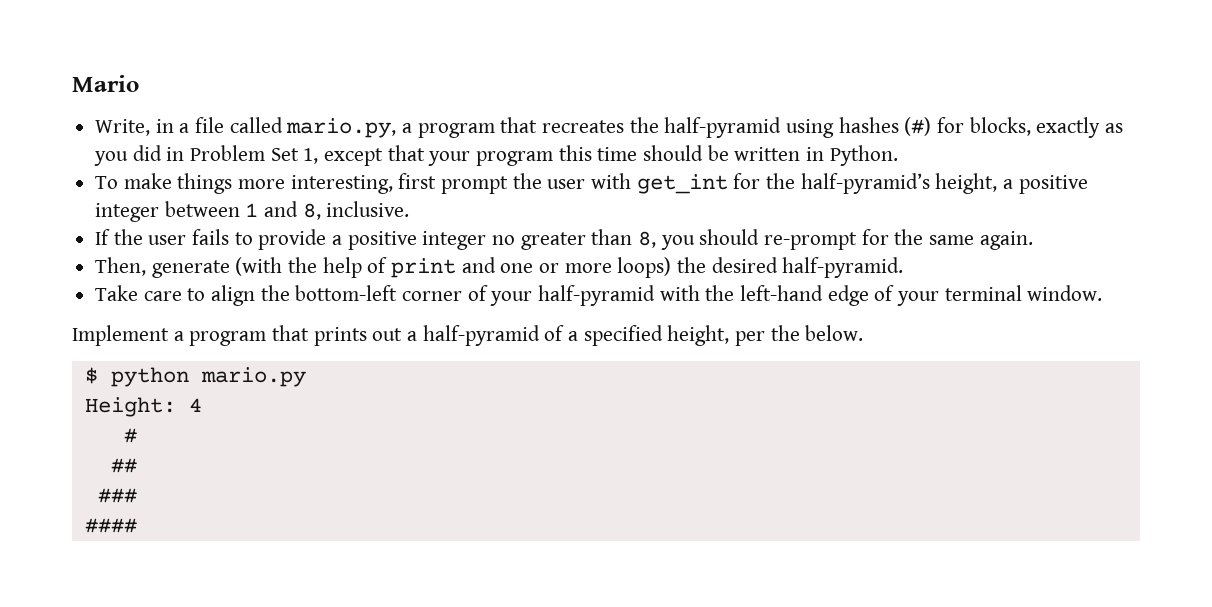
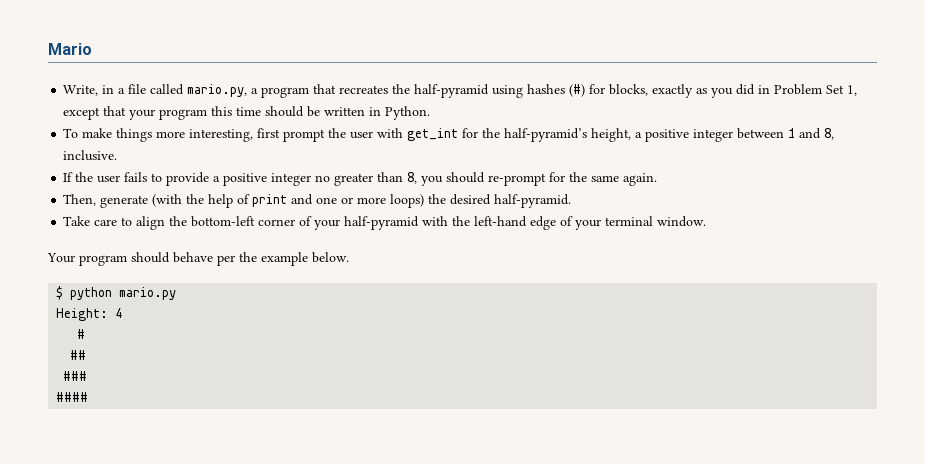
[72,325,730,346] Implement a program that prints out a half-pyramid of a specified height, -> [47,252,213,266] Your program should behave
(800, 333) none -> [261,252,308,266] example

